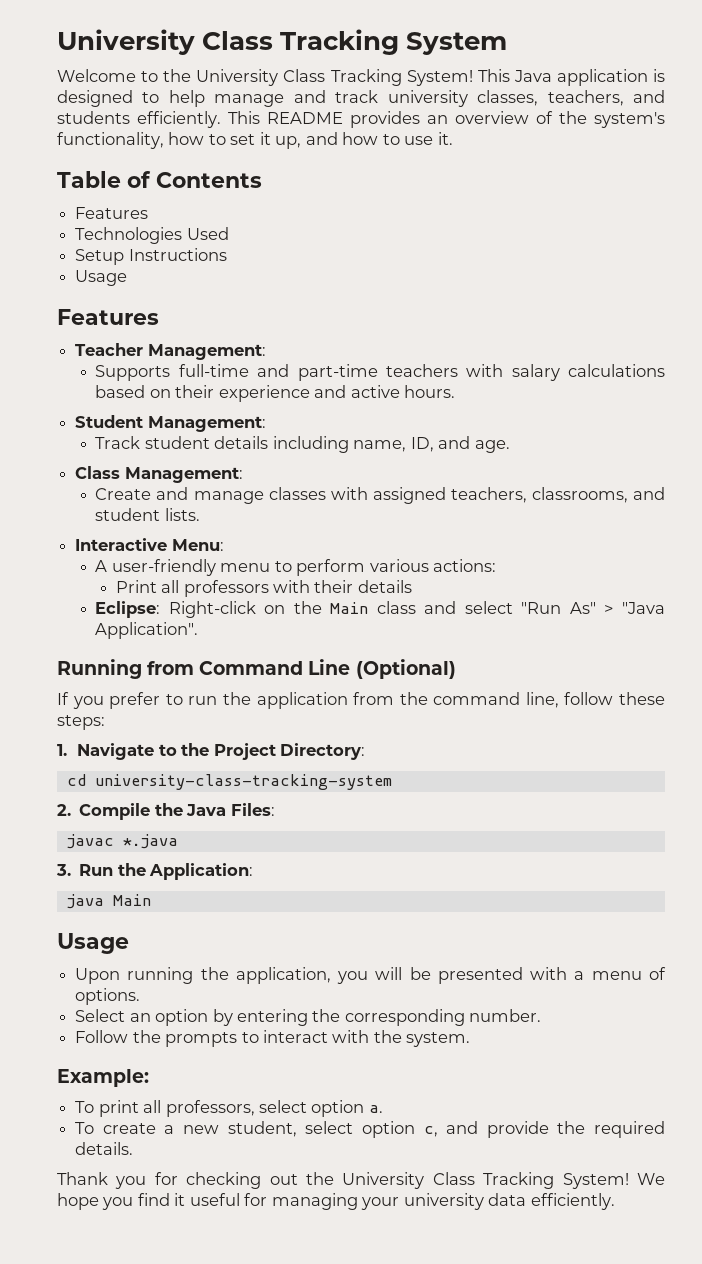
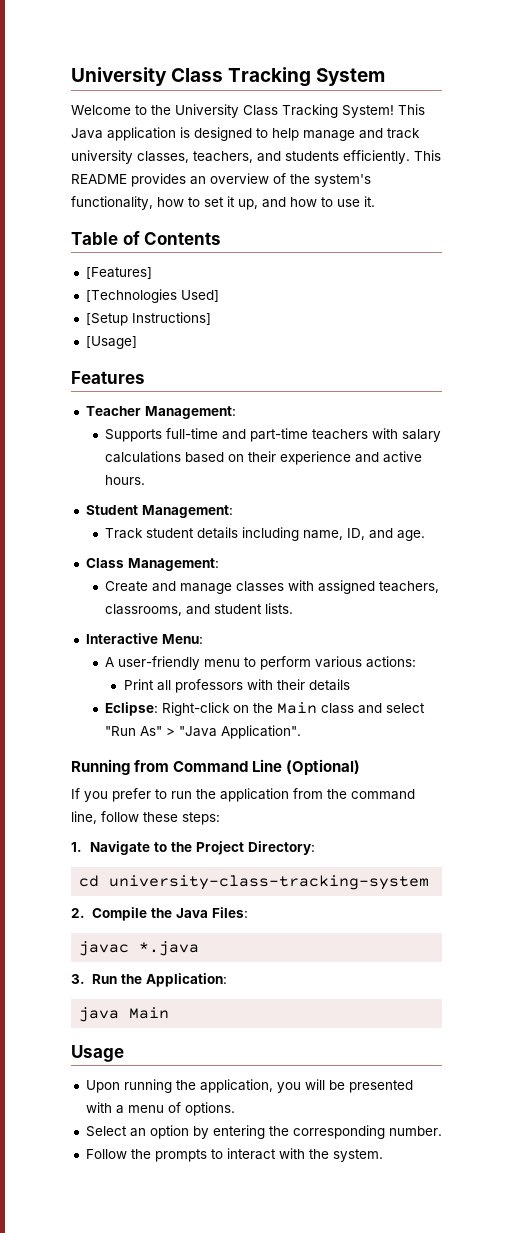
[75,207,149,219] [75,227,229,244] [75,248,227,265] [75,270,128,286] Features // Technologies Used // Setup Instructions // Usage -> [85,267,152,279] [85,289,219,303] [85,312,211,326] [85,336,137,349] [Features] // [Technologies Used] // [Setup Instructions] // [Usage]
[57,1069,149,1087] [75,1100,383,1117] [75,1121,665,1138] [75,1142,134,1155] [57,1172,665,1189] [57,1193,615,1210] // Example: // To print all professors, select option a. // To create a new student, select option c, and provide the required details. // Thank you for checking out the University Class Tracking System! We hope you find it useful for managing your university data efficiently. -> (383, 1155) none

